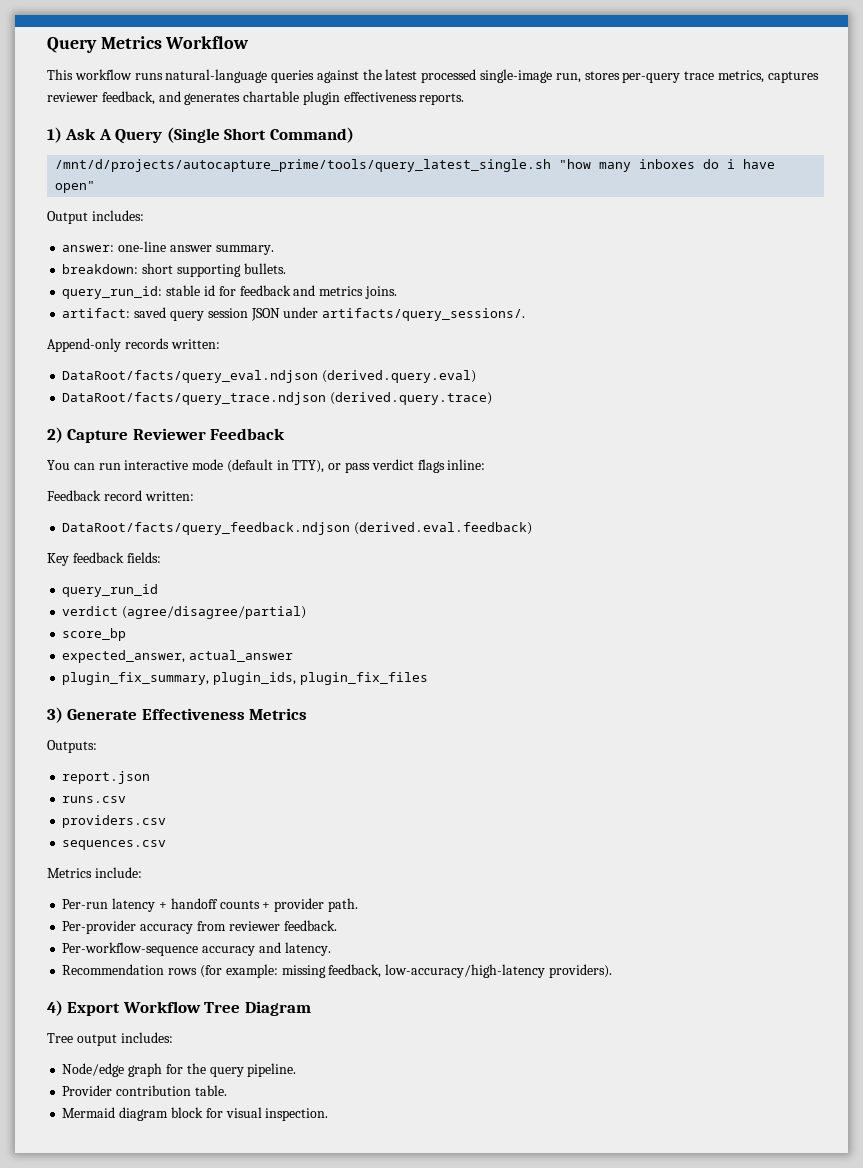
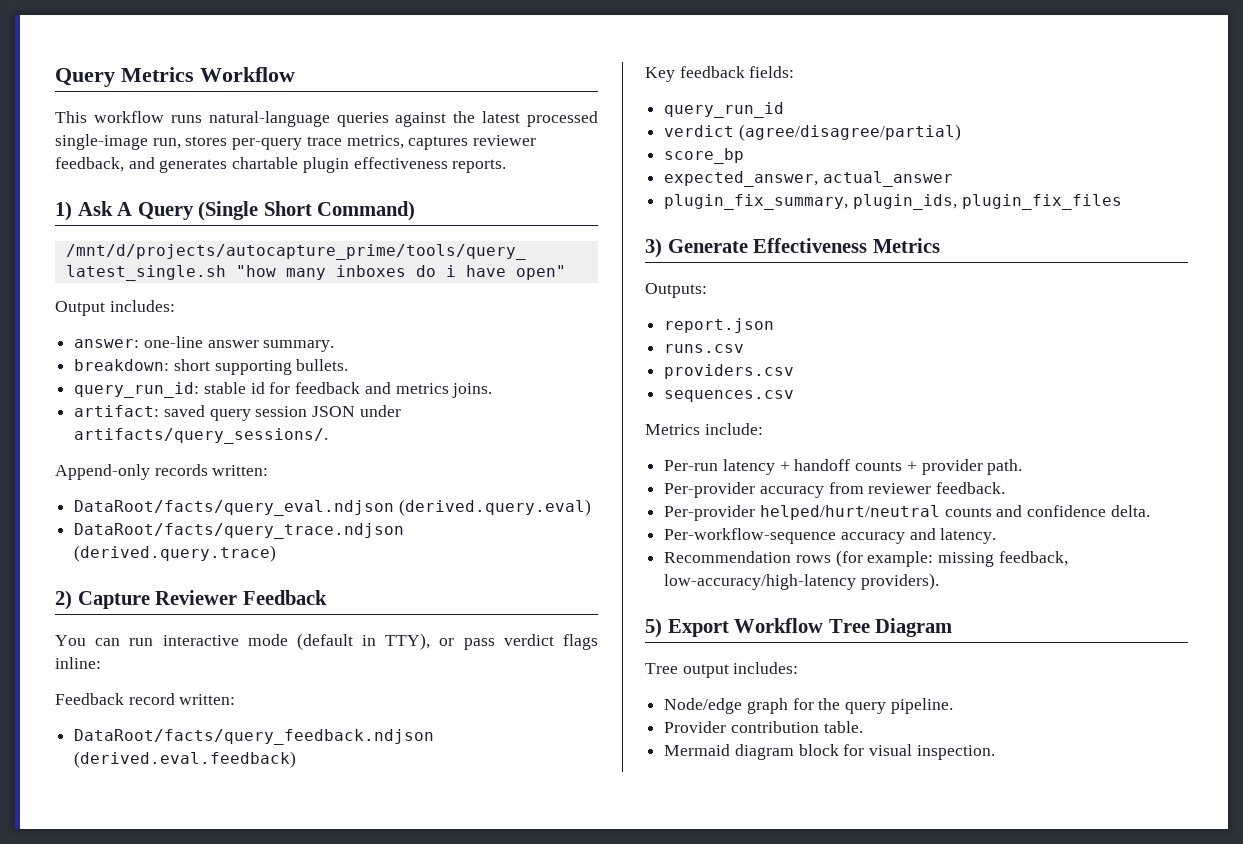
(337, 925) none -> [664,505,1150,521] // Per-provider helped/hurt/neutral counts and confidence delta.
[47,1000,63,1016] 4) -> [645,618,662,638] 5)

